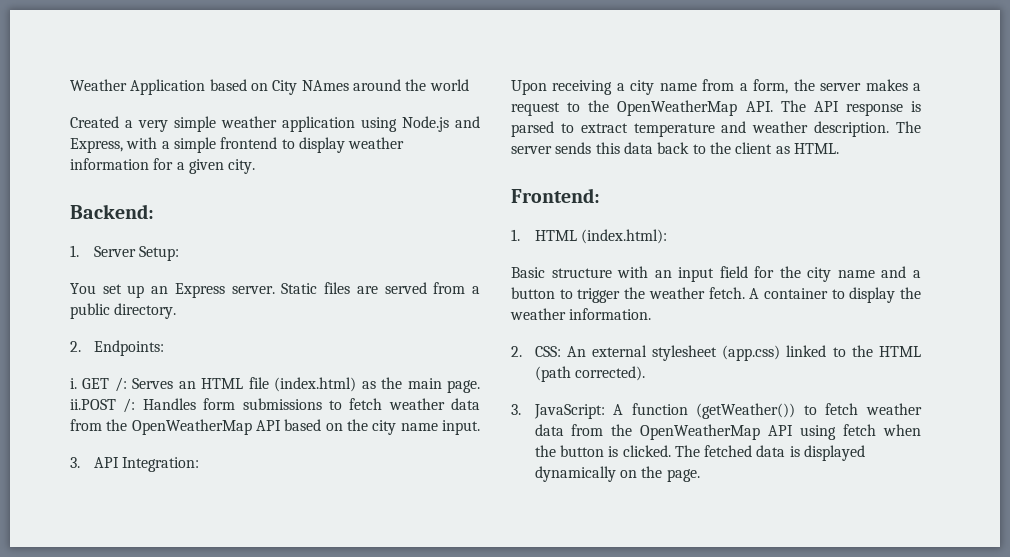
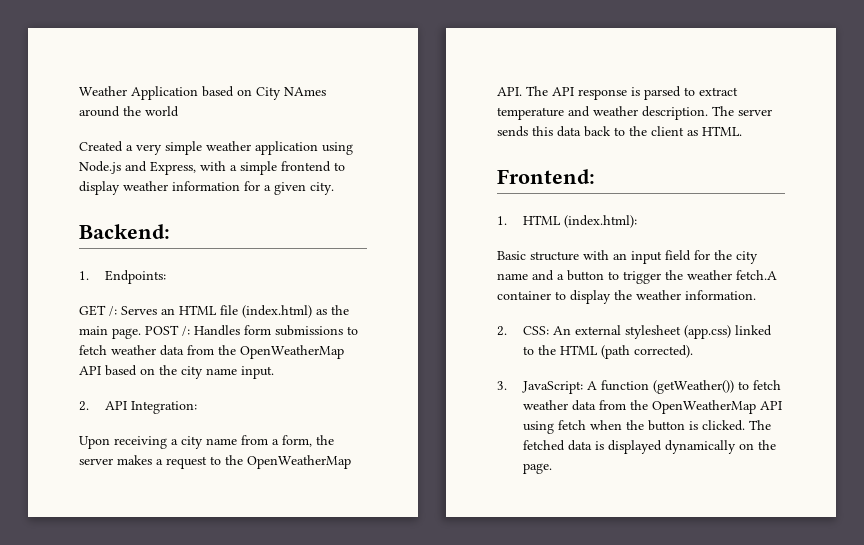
[93,246,179,261] [70,282,481,298] [70,303,177,319] [70,341,81,352] Server Setup: // You set up an Express server. Static files are served from a public directory. // 2. -> (89, 275) none
[70,378,77,389] i. -> (166, 277) none
[70,399,116,410] ii.POST -> [145,325,179,335] POST
[70,457,80,468] 3. -> [79,401,89,411] 2.
[708,287,760,299] fetch. A -> [736,270,777,280] fetch.A

